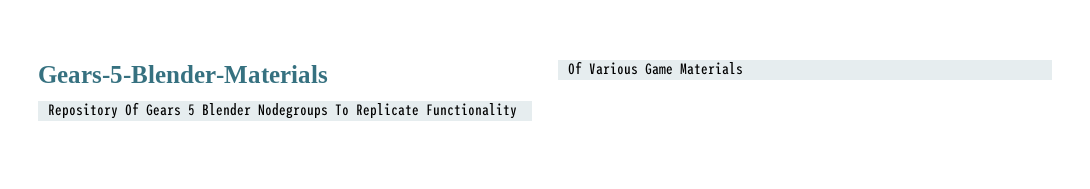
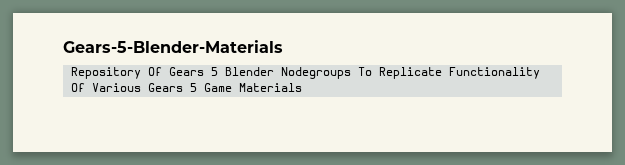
(638, 68) none -> [147,83,197,92] Gears 5

